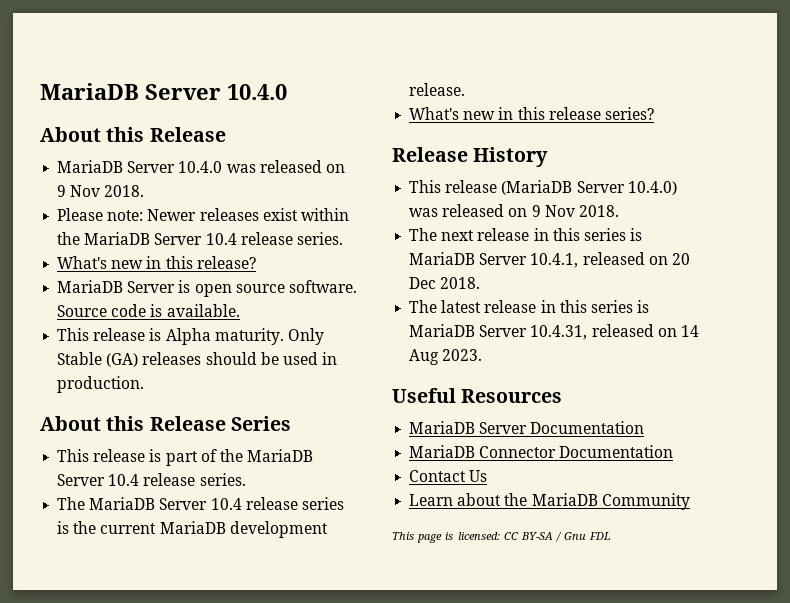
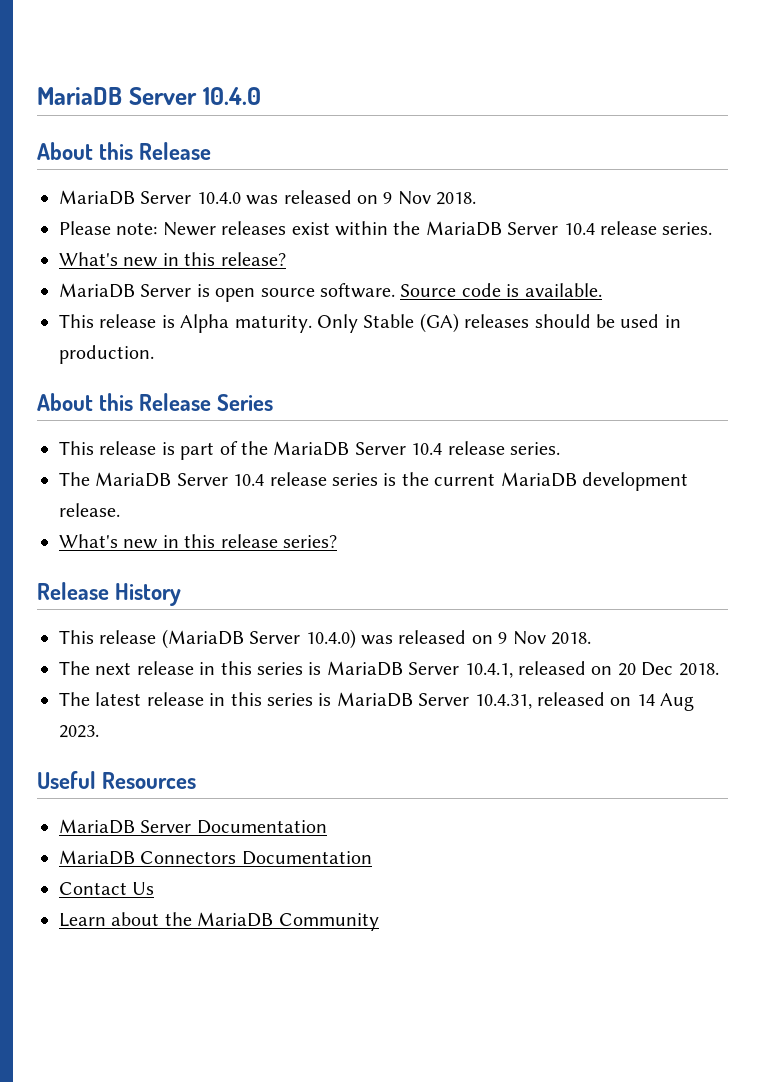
[479,446,557,458] Connector -> [140,851,237,864] Connectors
[392,532,612,543] // This page is licensed: CC BY-SA / Gnu FDL -> (379, 922) none

